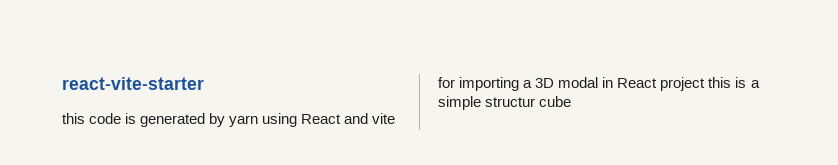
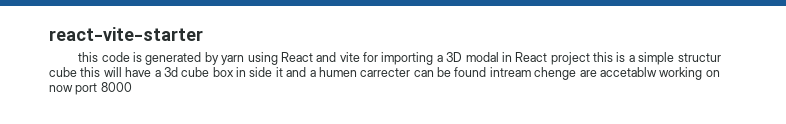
(572, 101) none -> [80,67,720,80] [49,82,132,95] this will have a 3d cube box in side it and a humen carrecter can be found intream chenge are accetablw working on now port 8000

